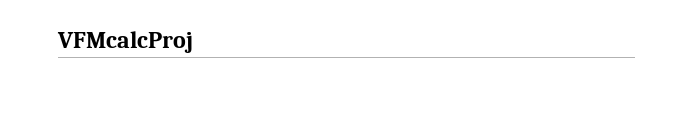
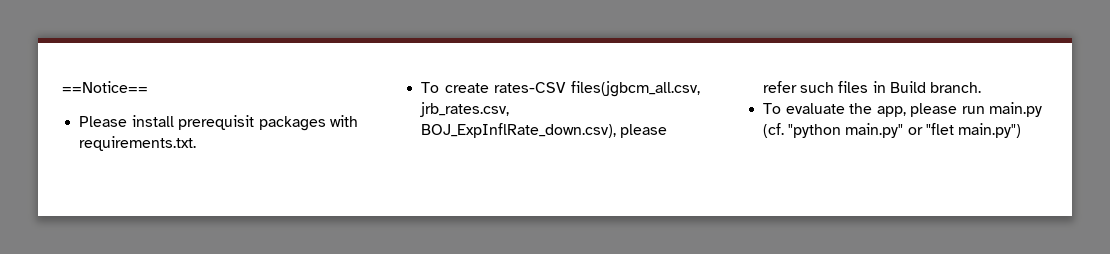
[57,31,193,53] VFMcalcProj -> [62,81,148,93] [79,115,358,131] [79,136,197,151] [421,81,700,97] [420,102,510,117] [421,123,668,138] [763,81,981,93] [763,102,1042,117] [763,123,1021,138] ==Notice== // Please install prerequisit packages with requirements.txt. // To create rates-CSV files(jgbcm_all.csv, jrb_rates.csv, BOJ_ExpInflRate_down.csv), please refer such files in Build branch. // To evaluate the app, please run main.py (cf. "python main.py" or "flet main.py")

